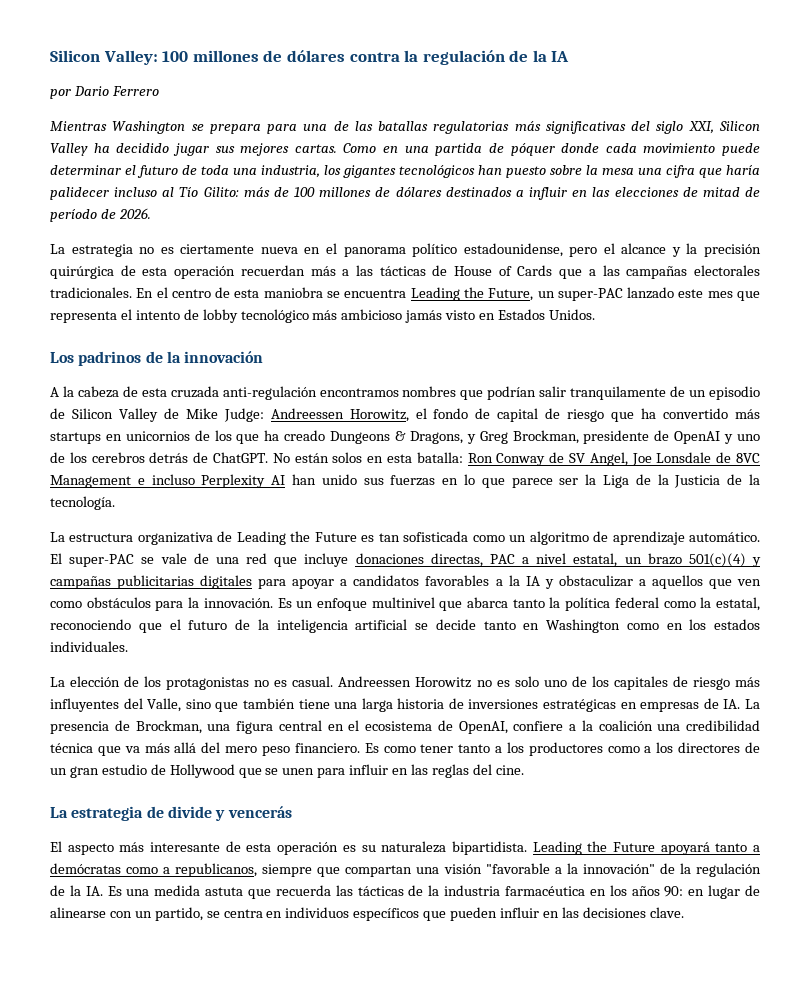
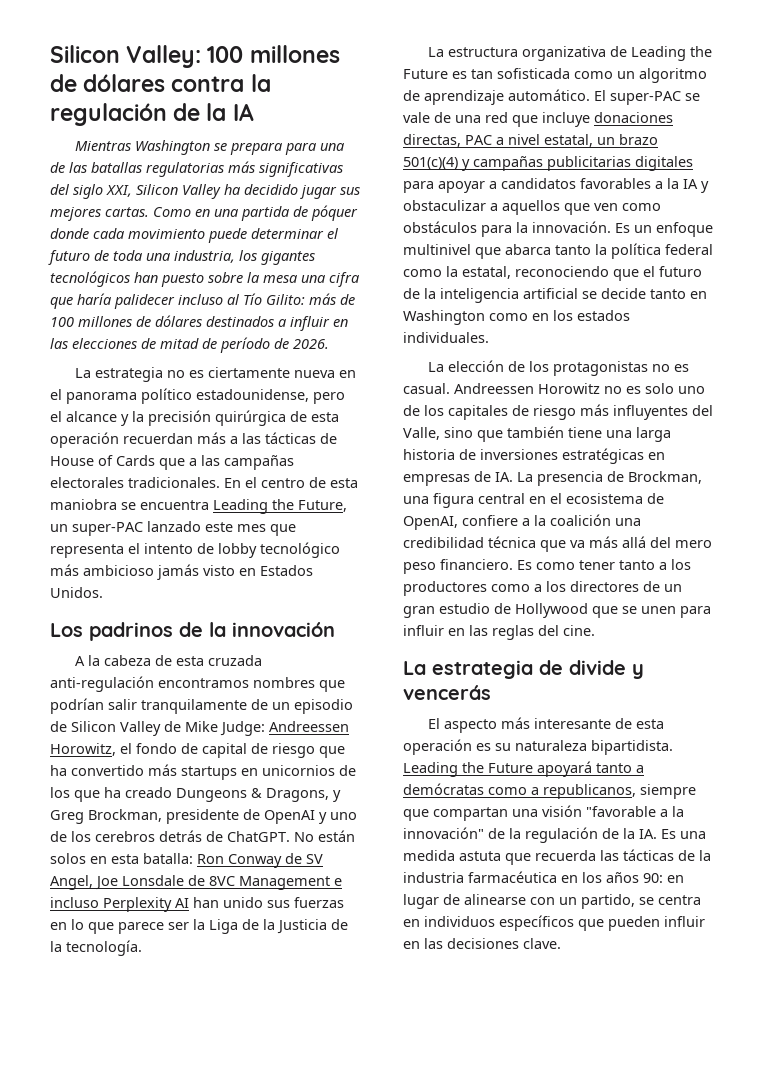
[50,86,159,99] // por Dario Ferrero -> (254, 112) none

